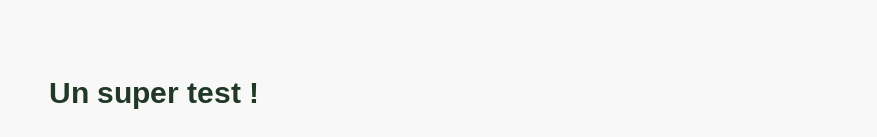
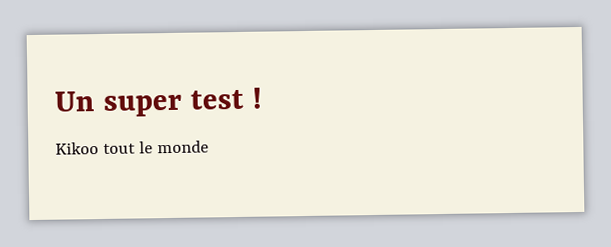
(260, 93) none -> [55,140,209,155] // Kikoo tout le monde

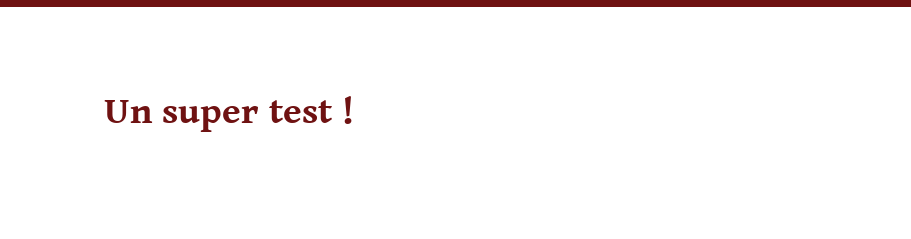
[55,140,209,155] // Kikoo tout le monde -> (354, 110) none

